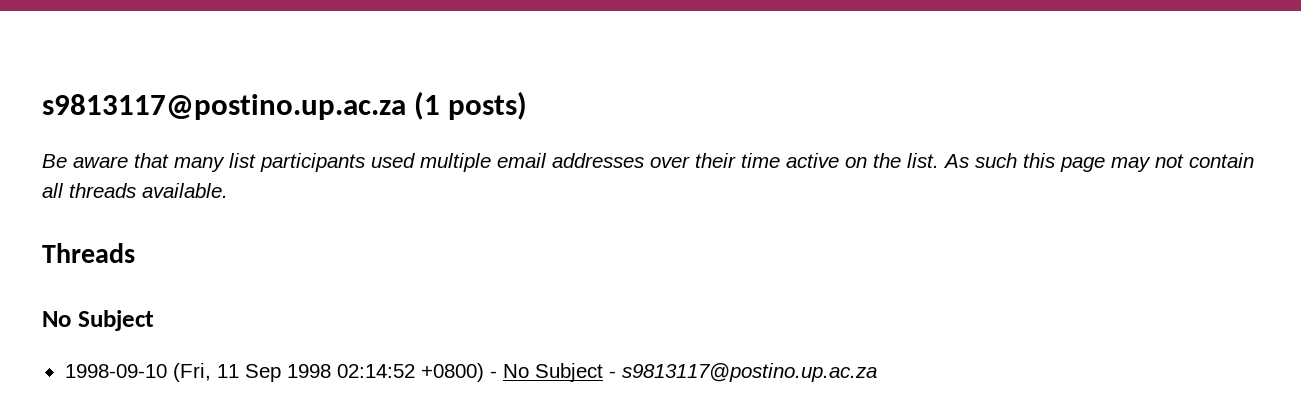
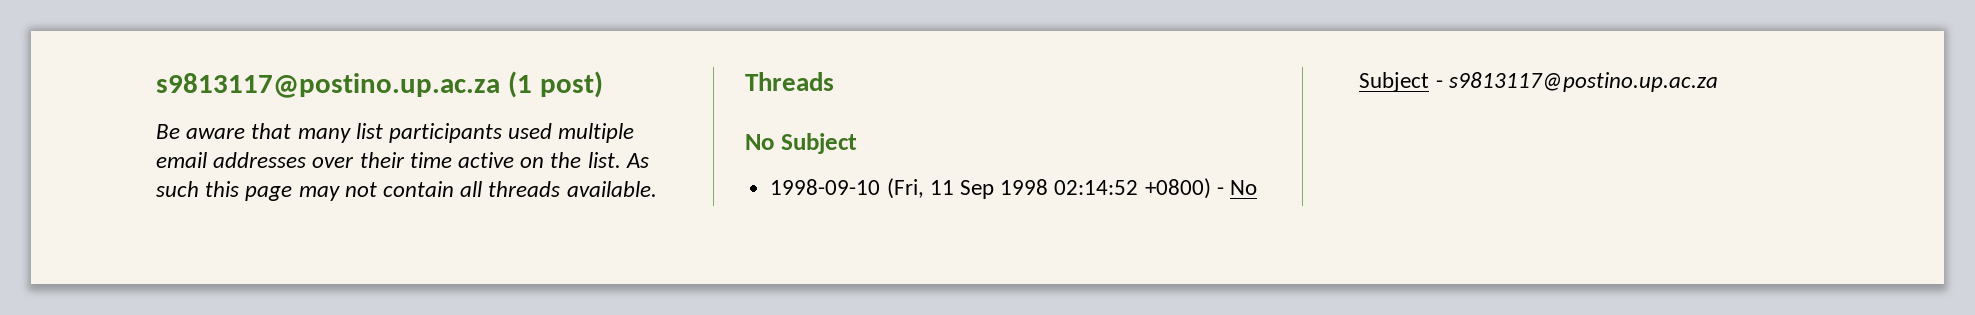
[448,91,528,120] posts) -> [539,71,603,98] post)

